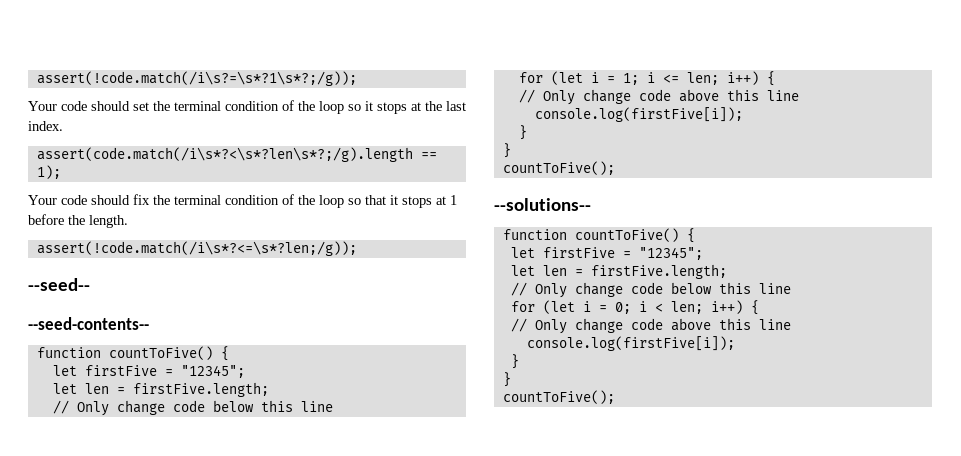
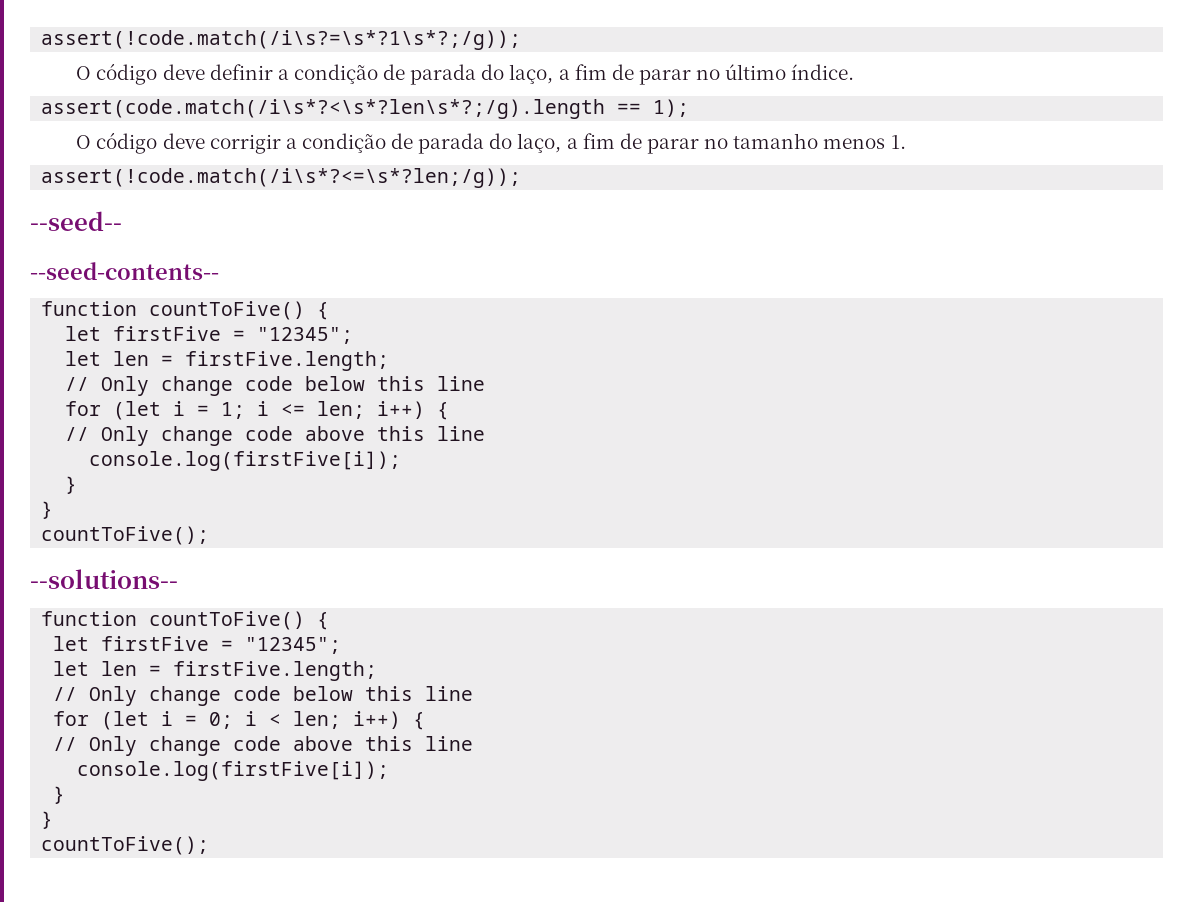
[28,100,466,114] [28,121,63,131] [36,147,437,162] [36,165,61,179] [28,194,457,208] [28,214,128,228] Your code should set the terminal condition of the loop so it stops at the last index. // assert(code.match(/i\s*?<\s*?len\s*?;/g).length == 1); // Your code should fix the terminal condition of the loop so that it stops at 1 before the length. -> [76,63,855,85] [41,99,690,119] [76,132,906,154] O código deve definir a condição de parada do laço, a fim de parar no último índice. // assert(code.match(/i\s*?<\s*?len\s*?;/g).length == 1); // O código deve corrigir a condição de parada do laço, a fim de parar no tamanho menos 1.

